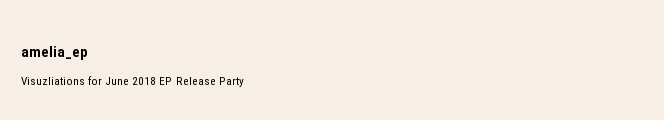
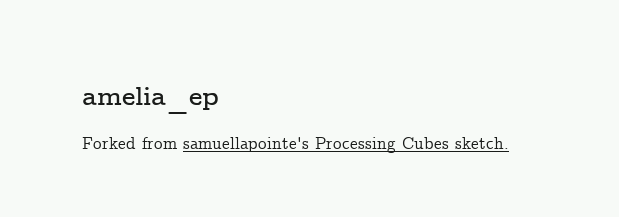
[21,76,244,87] Visuzliations for June 2018 EP Release Party -> [82,137,509,153] Forked from samuellapointe's Processing Cubes sketch.

